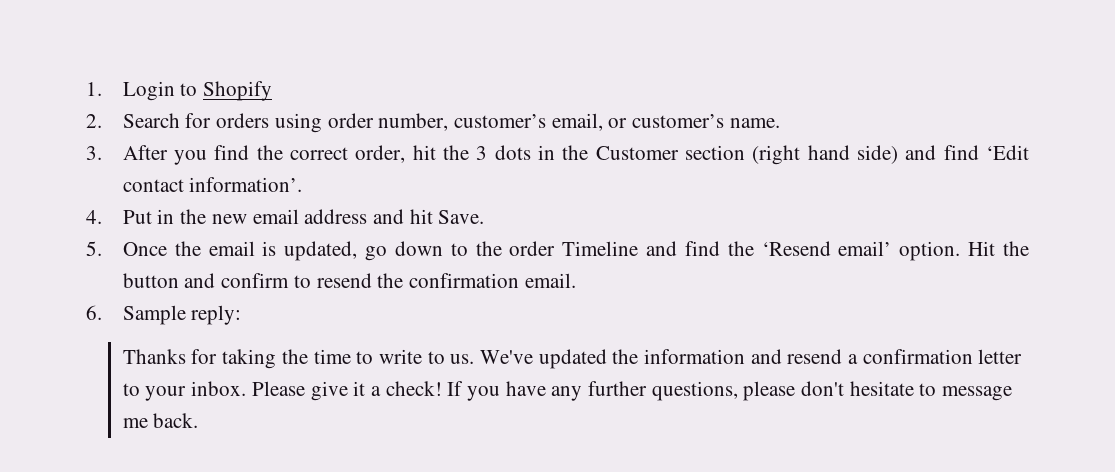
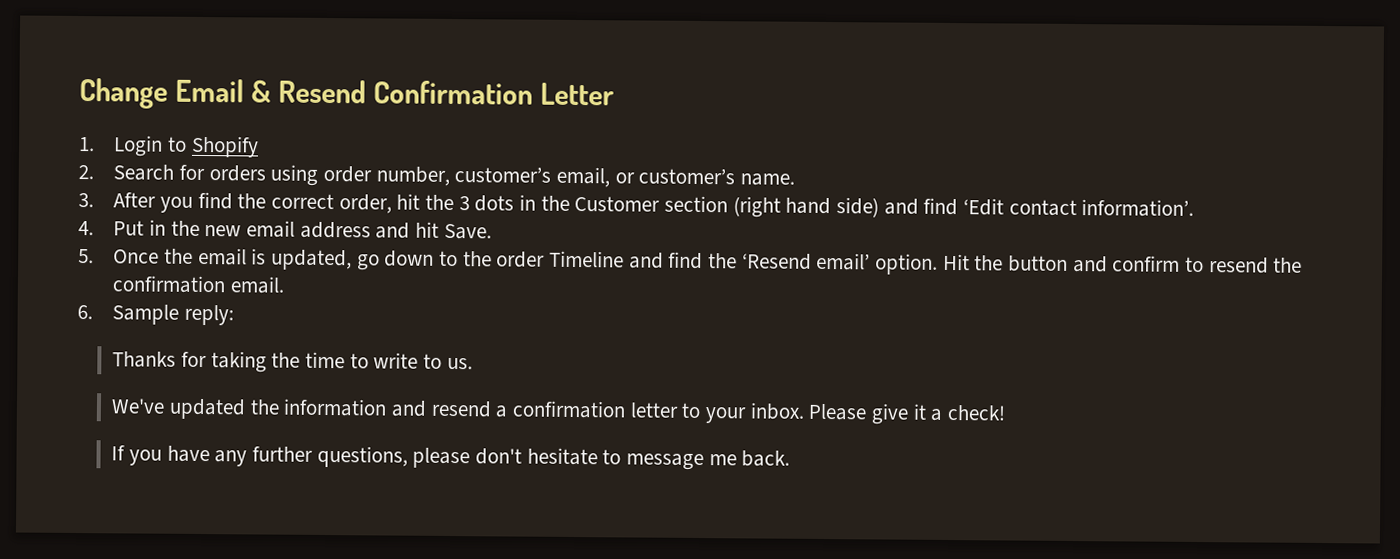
(86, 89) none -> [79,78,614,109] Change Email & Resend Confirmation Letter //
(475, 359) none -> (473, 363) //
(442, 388) none -> (1005, 412) //

